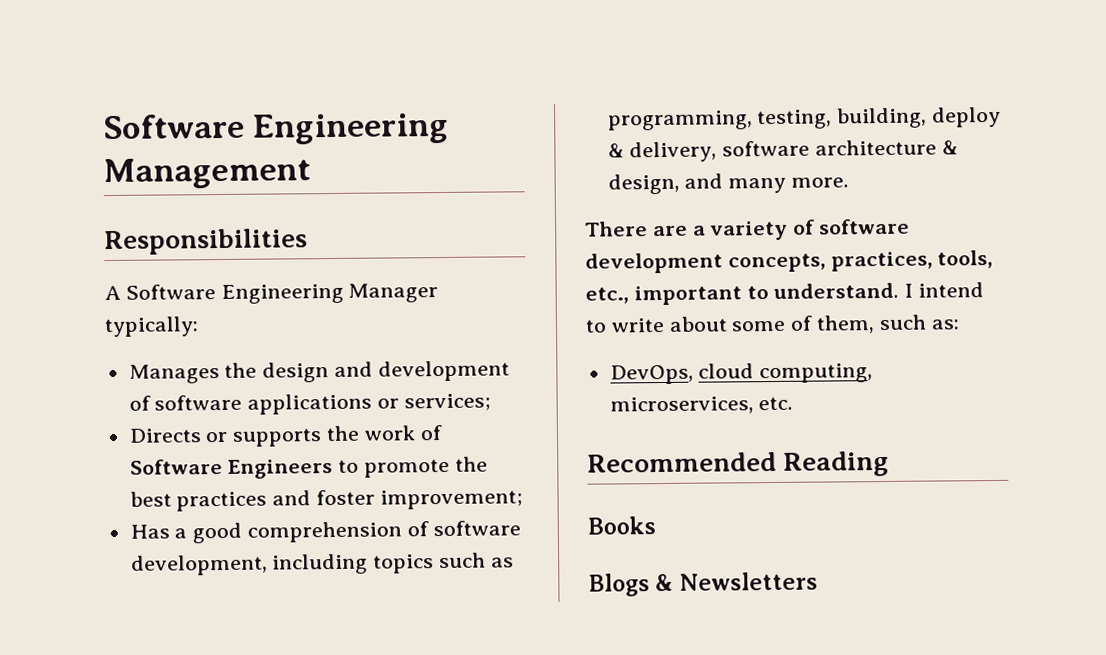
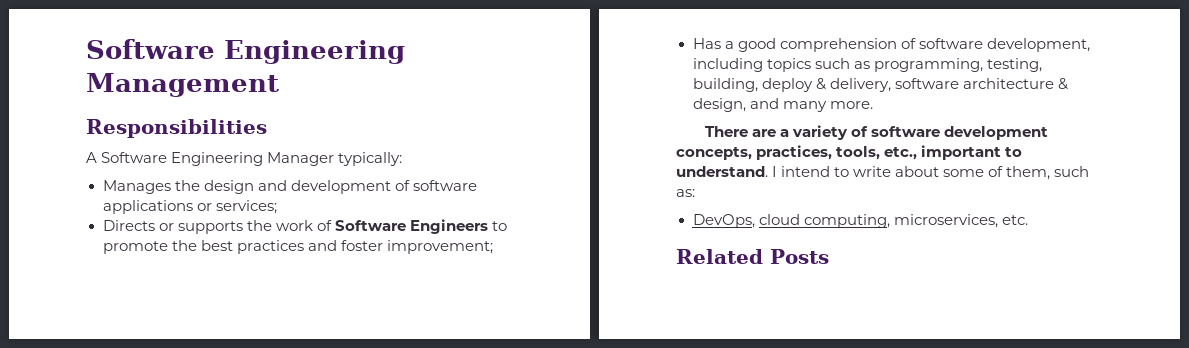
[587,450,890,477] [587,516,656,535] [588,571,818,597] Recommended Reading // Books // Blogs & Newsletters -> [676,249,829,264] Related Posts

